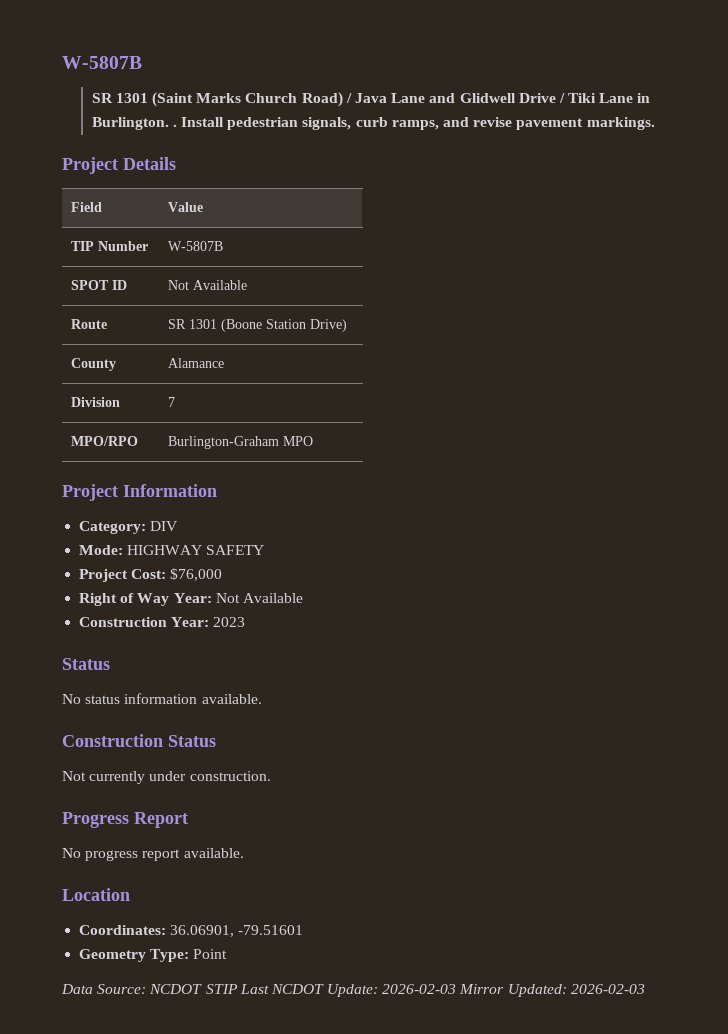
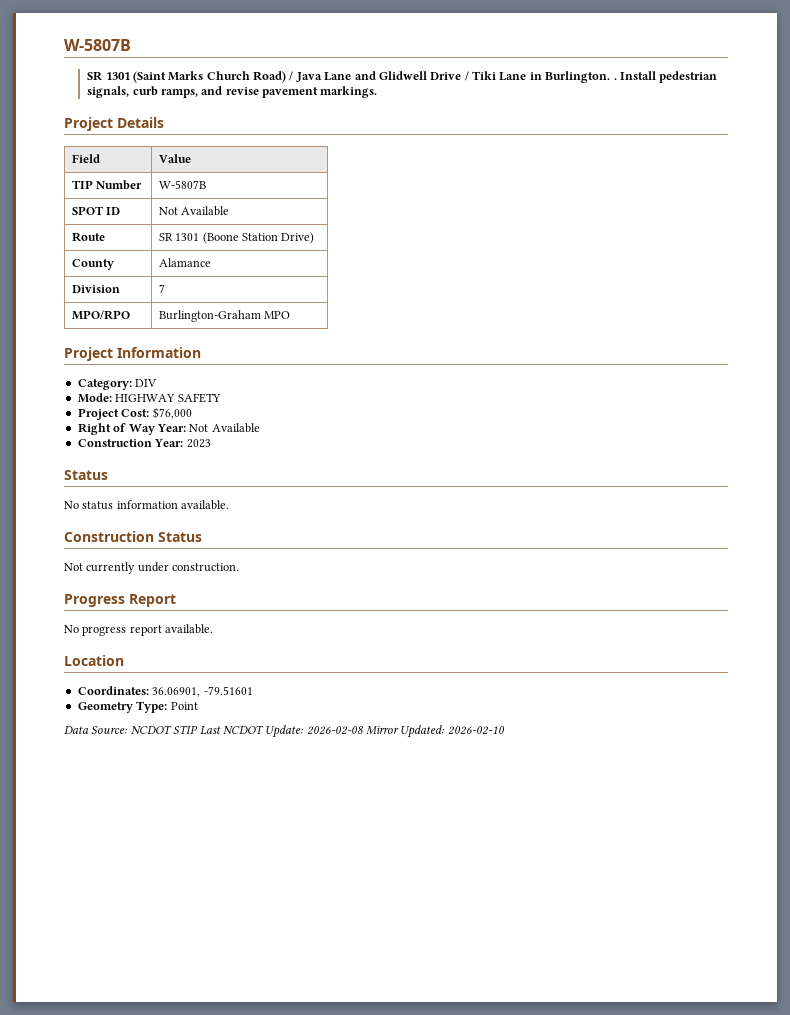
[382,984,457,994] 2026-02-03 -> [306,726,364,735] 2026-02-08
[570,984,645,994] 2026-02-03 -> [447,726,505,735] 2026-02-10

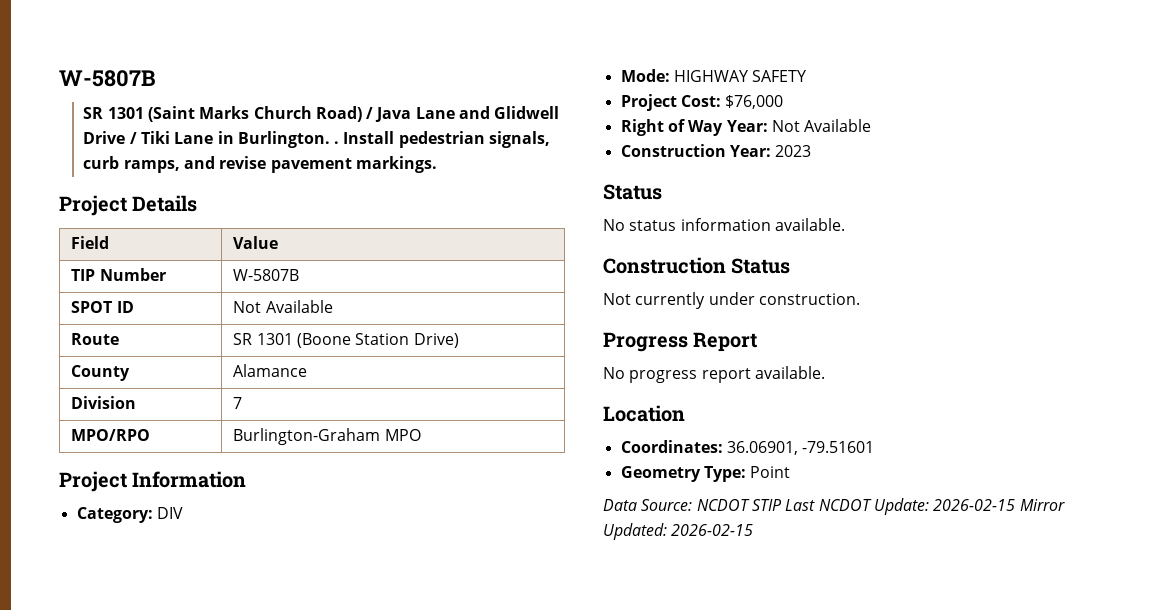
[306,726,364,735] 2026-02-08 -> [933,499,1016,511] 2026-02-15
[447,726,505,735] 2026-02-10 -> [671,524,754,536] 2026-02-15

